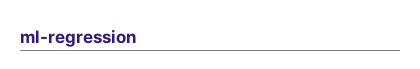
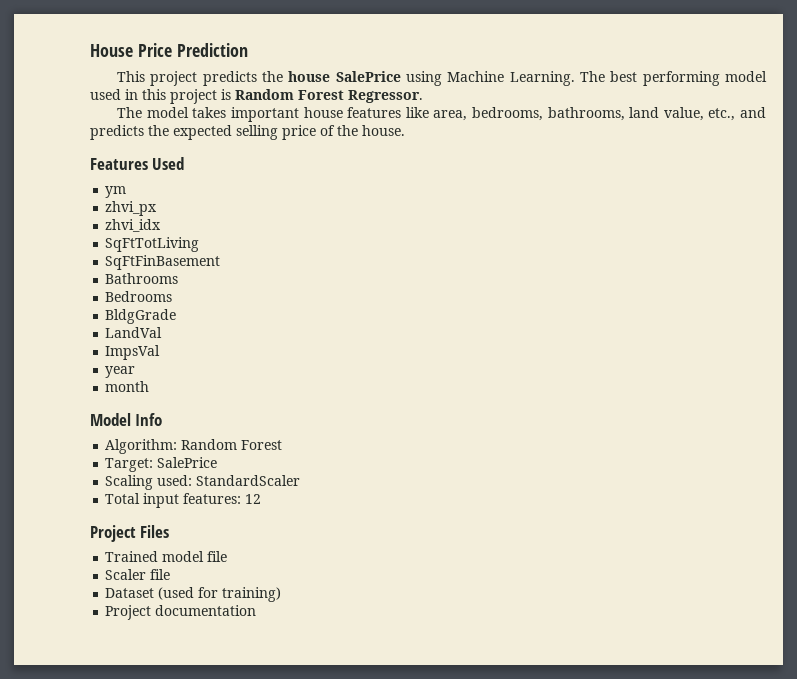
[20,29,136,47] ml-regression -> [90,43,248,57] [117,71,768,86] [90,89,423,104] [117,107,766,122] [90,125,405,140] [90,157,185,170] [105,186,127,198] [105,201,158,216] [105,219,162,232] [105,237,200,252] [105,255,221,270] [105,273,179,284] [105,291,173,302] [105,309,177,324] [105,327,163,338] [105,345,161,360] [105,366,136,378] [105,381,150,392] [90,413,163,426] [105,439,283,454] [105,457,218,472] [105,475,301,490] [105,493,262,508] [90,525,170,542] [105,551,228,562] [105,569,171,580] [105,587,282,602] [105,605,257,620] House Price Prediction // This project predicts the house SalePrice using Machine Learning. The best performing model used in this project is Random Forest Regressor. // The model takes important house features like area, bedrooms, bathrooms, land value, etc., and predicts the expected selling price of the house. // Features Used // ym // zhvi_px // zhvi_idx // SqFtTotLiving // SqFtFinBasement // Bathrooms // Bedrooms // BldgGrade // LandVal // ImpsVal // year // month // Model Info // Algorithm: Random Forest // Target: SalePrice // Scaling used: StandardScaler // Total input features: 12 // Project Files // Trained model file // Scaler file // Dataset (used for training) // Project documentation

